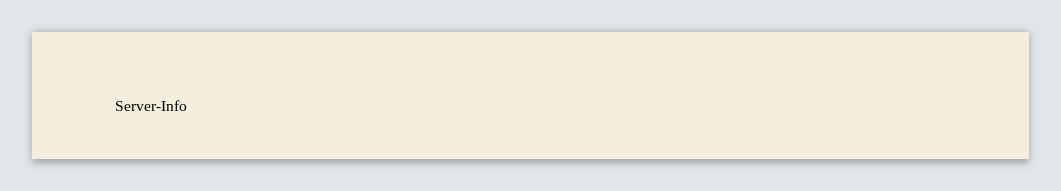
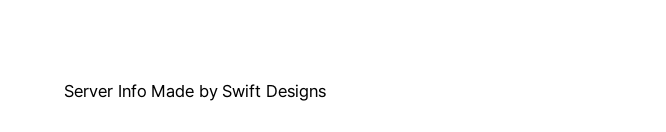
[115,100,187,111] Server-Info -> [64,84,326,101] Server Info Made by Swift Designs

